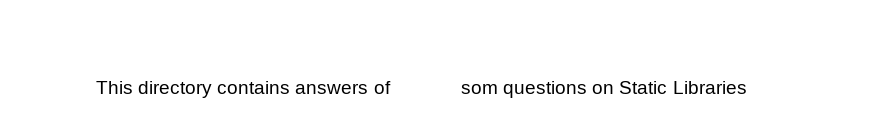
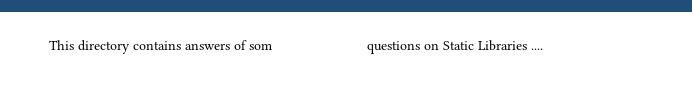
(747, 87) none -> [531,48,543,50] ....

